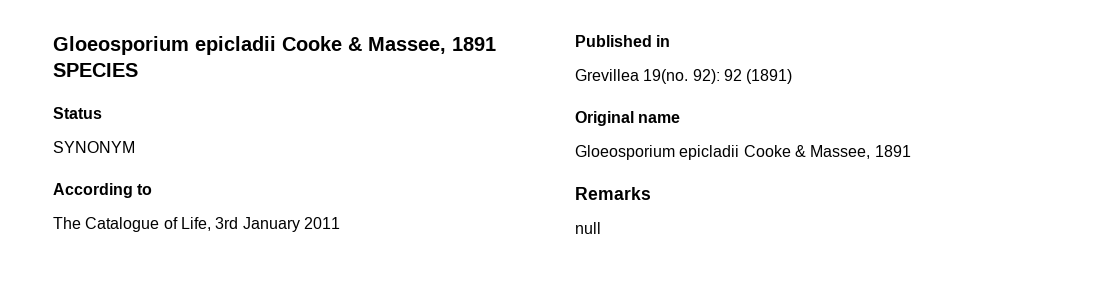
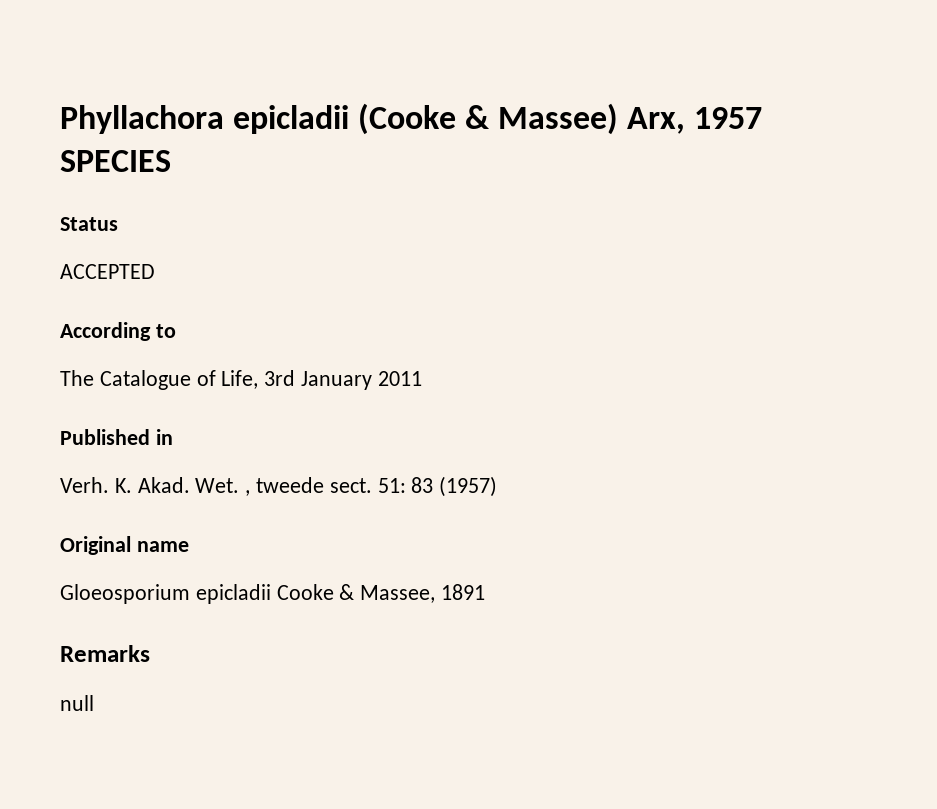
[53,36,496,55] Gloeosporium epicladii Cooke & Massee, 1891 -> [60,103,763,135] Phyllachora epicladii (Cooke & Massee) Arx, 1957
[53,141,135,153] SYNONYM -> [60,264,155,279] ACCEPTED
[575,69,793,84] Grevillea 19(no. 92): 92 (1891) -> [60,476,498,497] Verh. K. Akad. Wet. , tweede sect. 51: 83 (1957)

